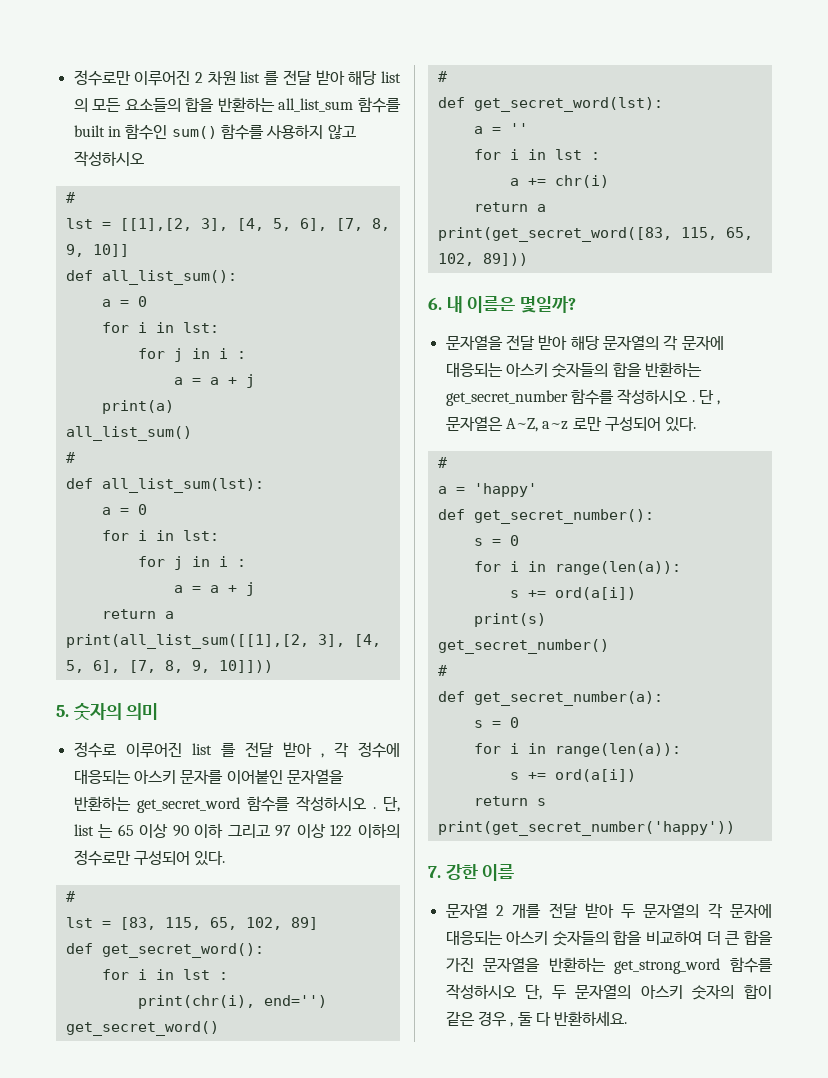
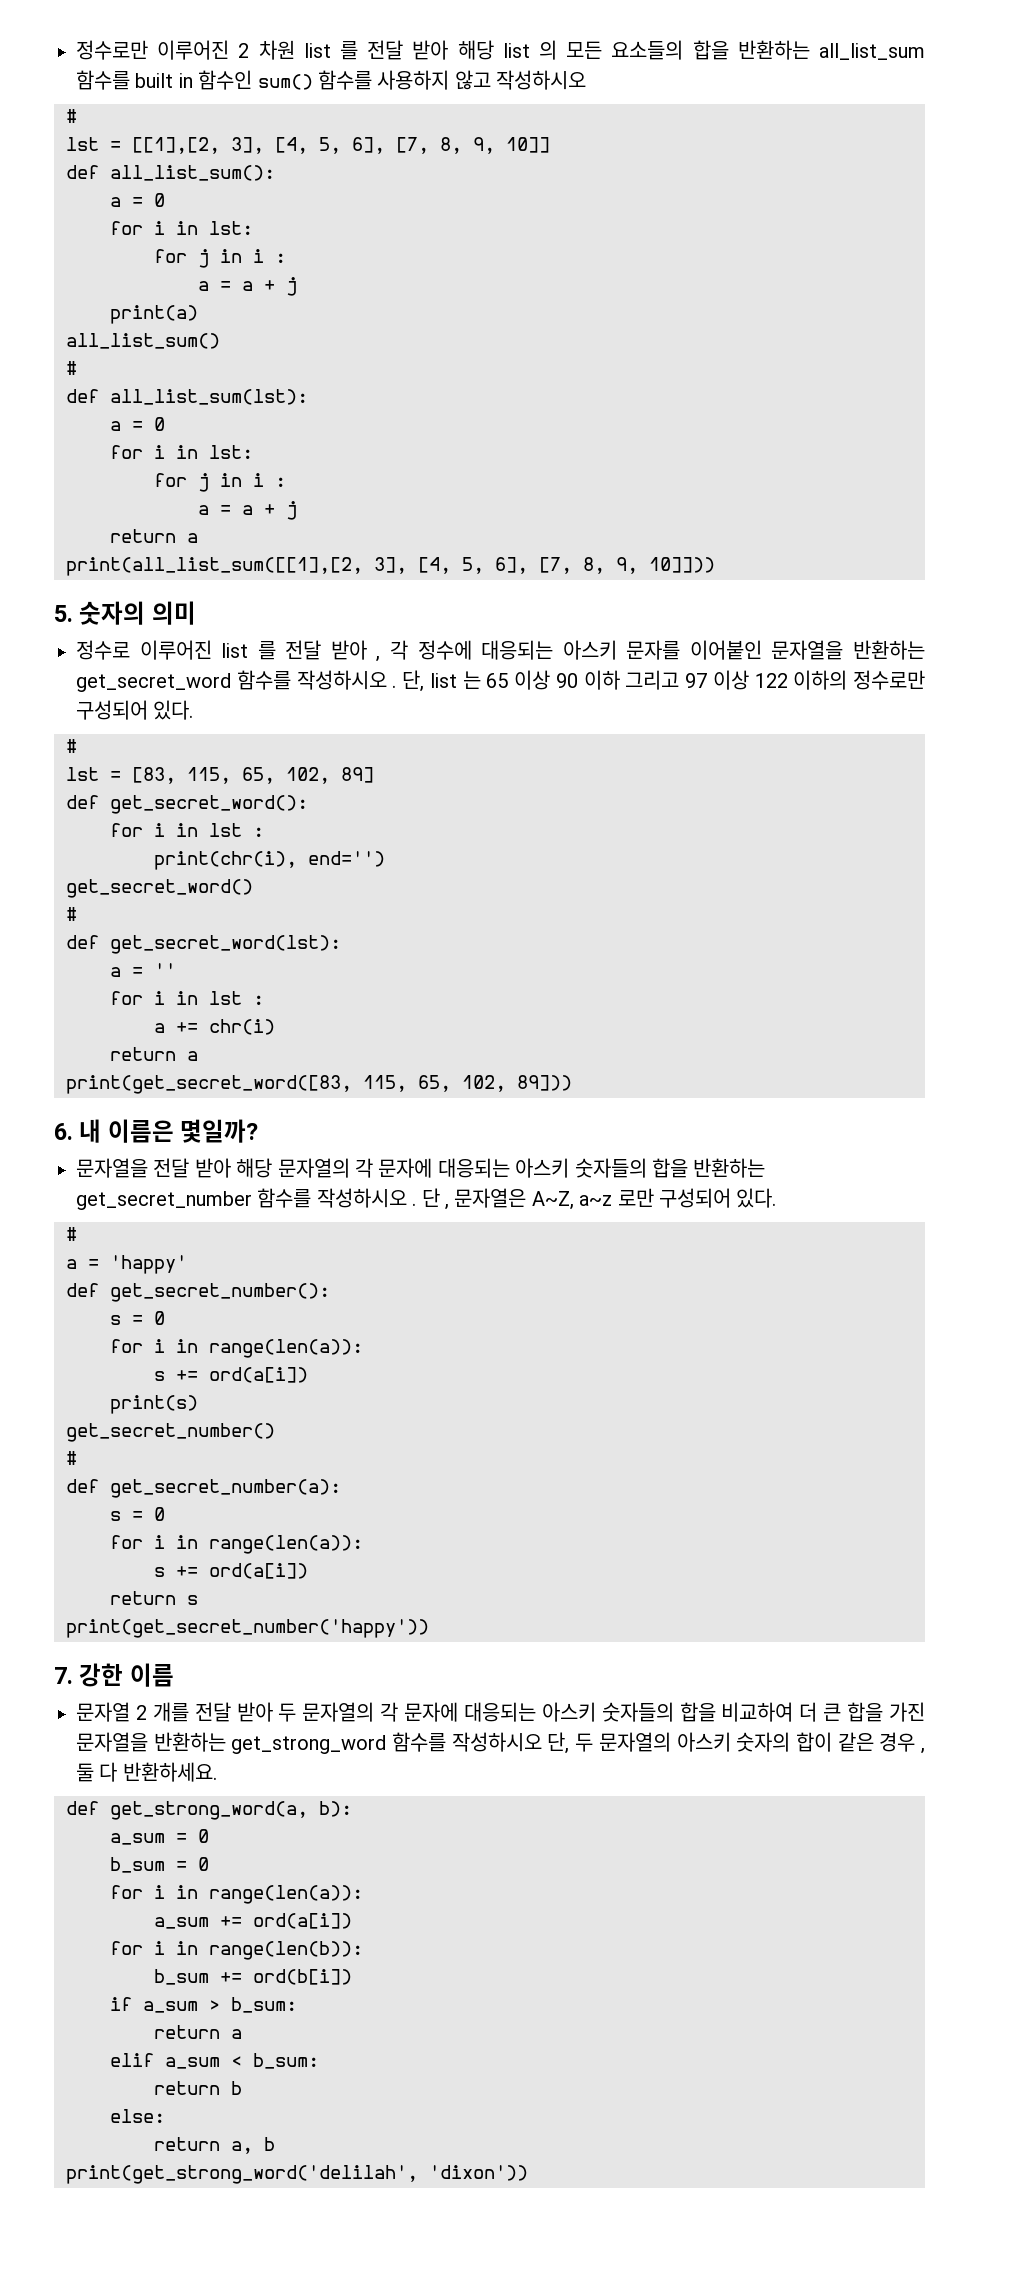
(628, 1018) none -> [66,1801,352,1820] [110,1829,209,1845] [110,1857,209,1873] [110,1885,363,1904] [154,1913,352,1929] [110,1941,363,1960] [154,1969,352,1985] [110,1997,297,2013] [154,2025,242,2039] [110,2053,319,2069] [154,2081,242,2095] [110,2109,165,2123] [154,2137,275,2154] [66,2165,528,2184] // def get_strong_word(a, b): // a_sum = 0 // b_sum = 0 // for i in range(len(a)): // a_sum += ord(a[i]) // for i in range(len(b)): // b_sum += ord(b[i]) // if a_sum > b_sum: // return a // elif a_sum < b_sum: // return b // else: // return a, b // print(get_strong_word('delilah', 'dixon'))

